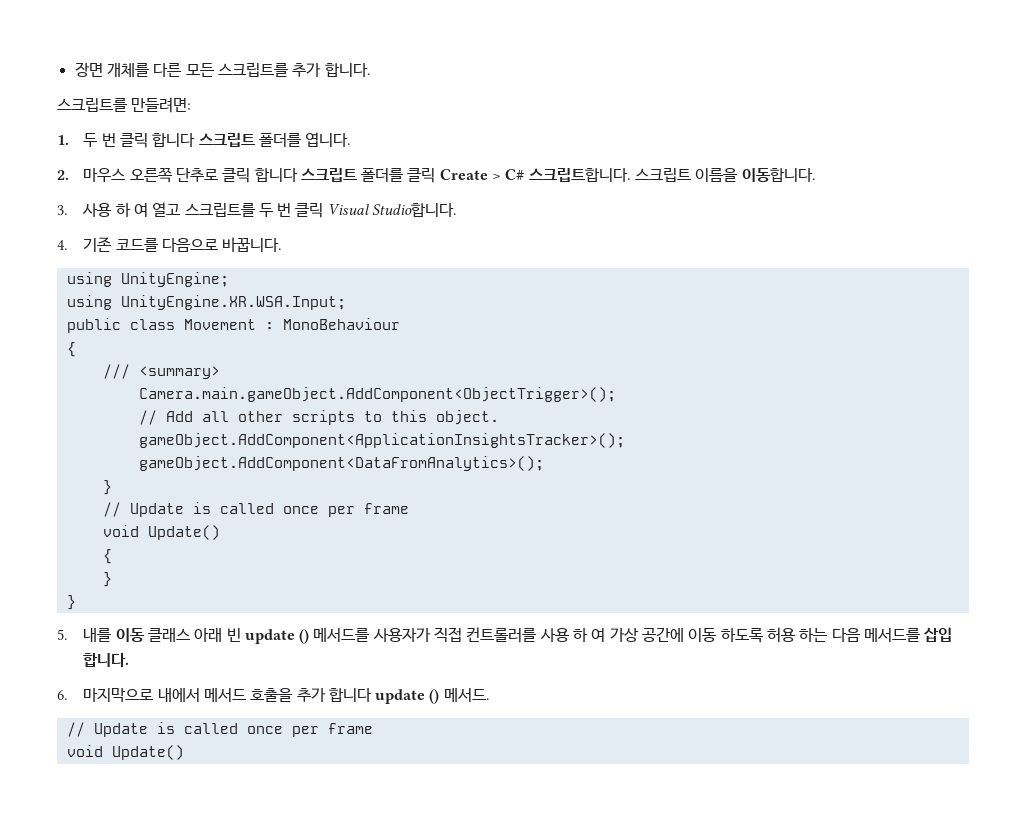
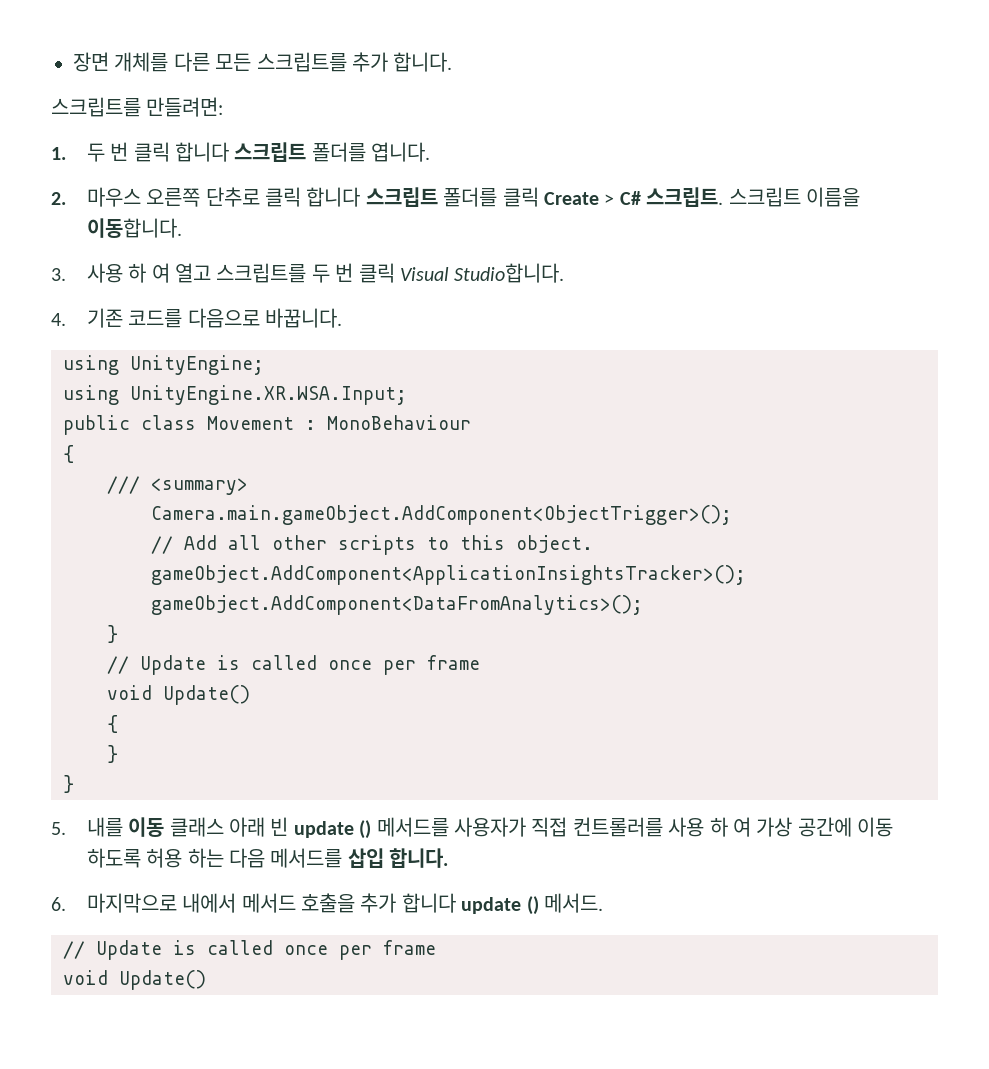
[528,168,631,182] 스크립트합니다. -> [646,187,724,207] 스크립트.

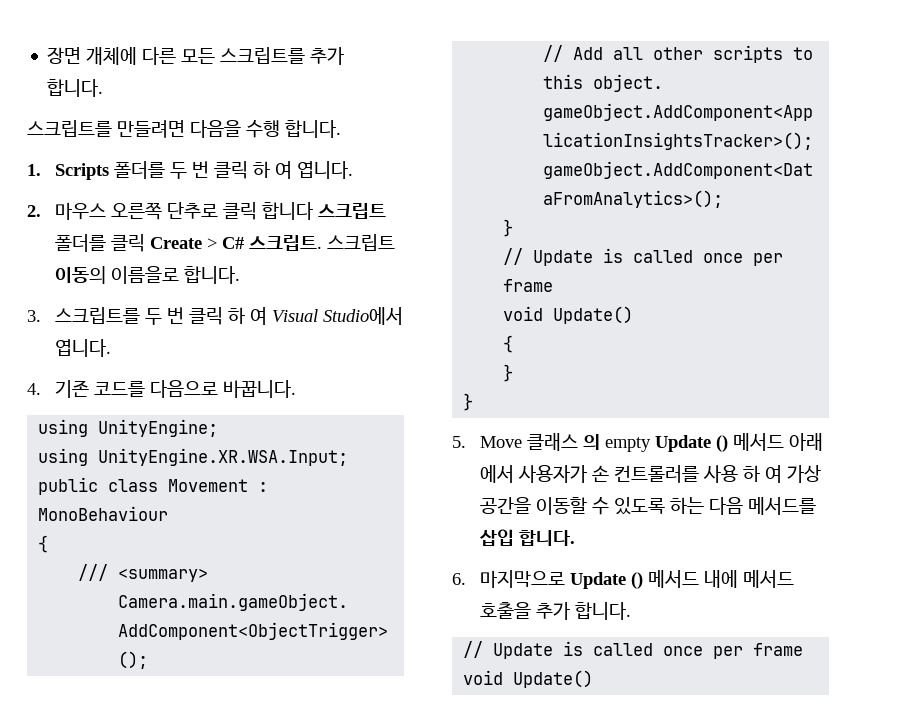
[114,52,169,72] 개체를 -> [86,47,138,65] 개체에
[146,97,224,117] 만들려면: -> [117,120,341,138] 만들려면 다음을 수행 합니다.
[86,142,366,162] 두 번 클릭 합니다 스크립트 폴더를 -> [55,161,293,180] Scripts 폴더를 두 번 클릭 하 여
[805,187,860,207] [86,218,182,238] [51,263,565,283] 이름을 이동합니다. // 3. 사용 하 여 열고 스크립트를 두 번 클릭 Visual Studio합니다. -> [55,266,241,284] [27,307,404,325] [55,339,112,357] 이동의 이름을로 합니다. // 3. 스크립트를 두 번 클릭 하 여 Visual Studio에서 엽니다.
[86,817,568,839] 내를 이동 클래스 아래 빈 update () 메서드를 사용자가 직접 -> [480,433,824,452] [480,465,610,483] Move 클래스 의 empty Update () 메서드 아래 에서 사용자가 손
[797,817,894,837] [86,848,183,868] 공간에 이동 하도록 허용 -> [480,497,666,515] 공간을 이동할 수 있도록
[182,893,603,915] 내에서 메서드 호출을 추가 합니다 update () 메서드. -> [570,570,795,589] [480,602,632,620] Update () 메서드 내에 메서드 호출을 추가 합니다.

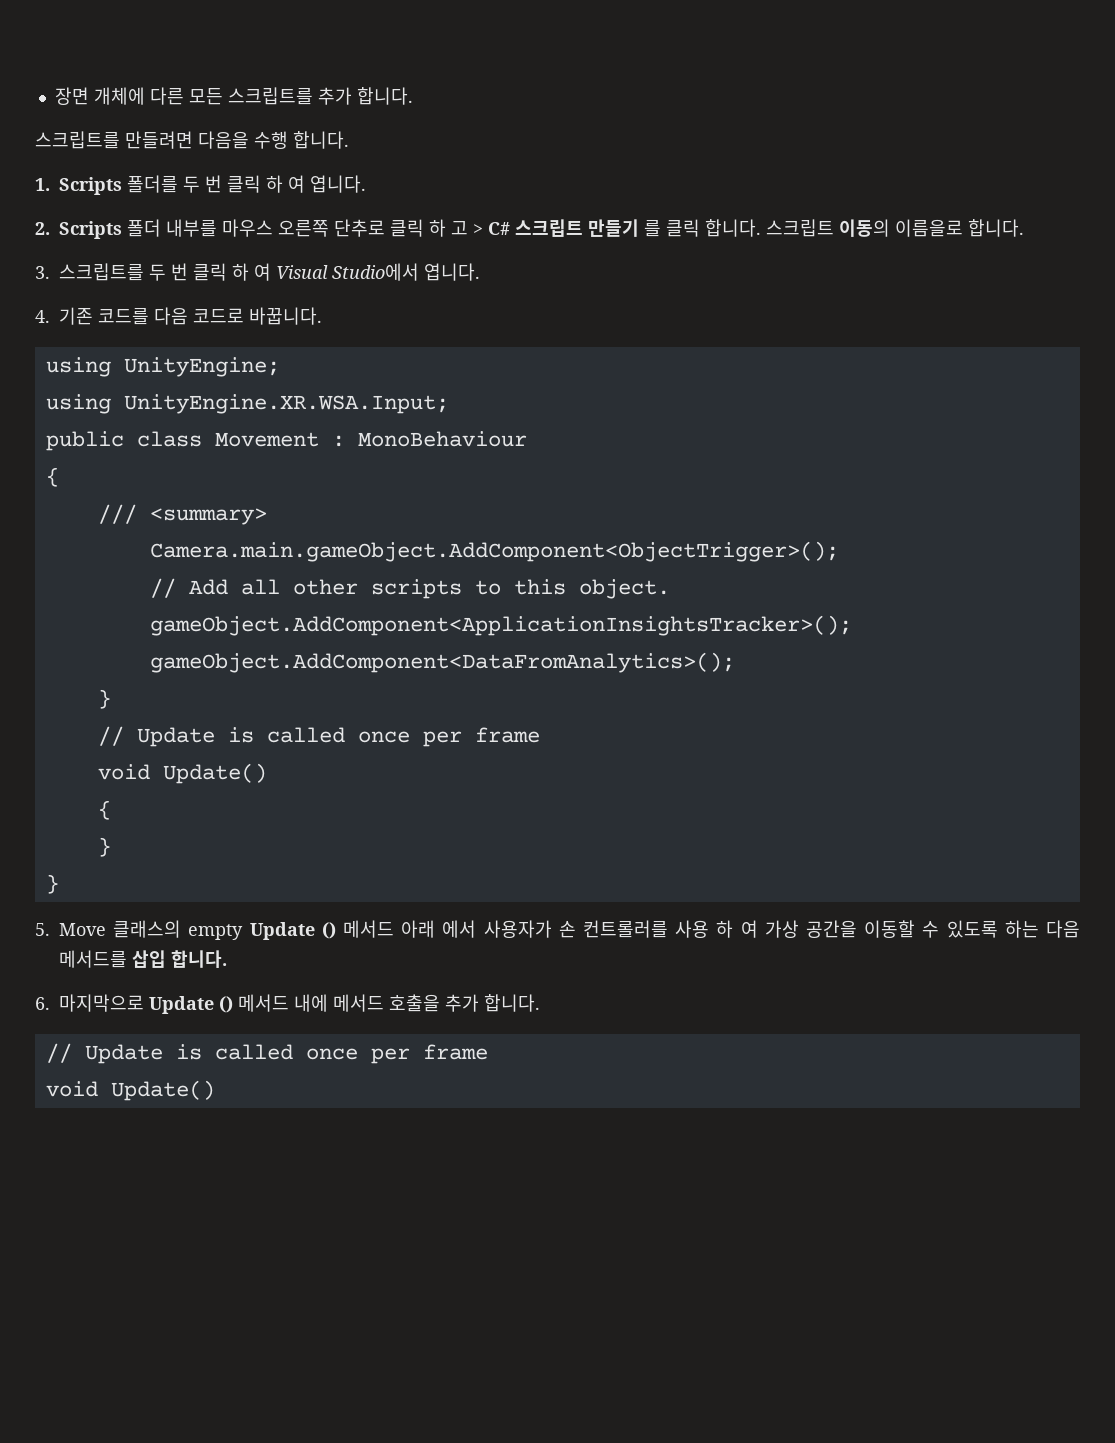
(41, 211) none -> [59,219,217,239] Scripts 폴더 내부를
[262,202,387,220] [55,234,323,252] 합니다 스크립트 폴더를 클릭 Create > C# 스크립트. -> [429,219,761,237] 하 고 > C# 스크립트 만들기 를 클릭 합니다.
[150,380,219,398] 다음으로 -> [154,307,244,325] 다음 코드로
[527,433,601,451] 클래스 의 -> [113,920,182,938] 클래스의

